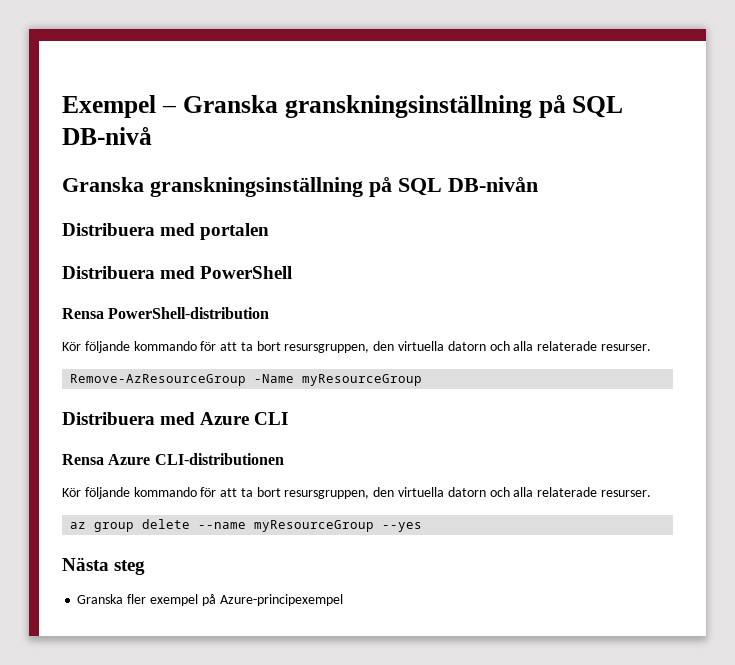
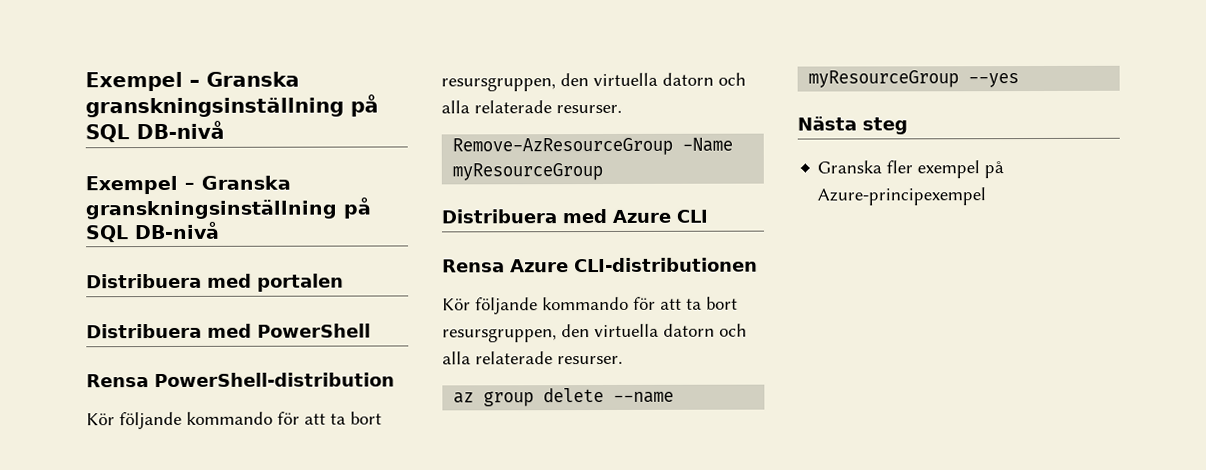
[62,94,624,118] [62,126,152,145] [62,177,538,197] Exempel – Granska granskningsinställning på SQL DB-nivå // Granska granskningsinställning på SQL DB-nivån -> [85,71,300,92] [85,94,379,118] [85,120,225,143] [85,175,291,195] [85,197,371,220] [85,221,220,243] Exempel – Granska granskningsinställning på SQL DB-nivå // Exempel – Granska granskningsinställning på SQL DB-nivå

